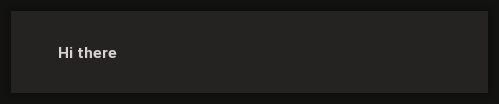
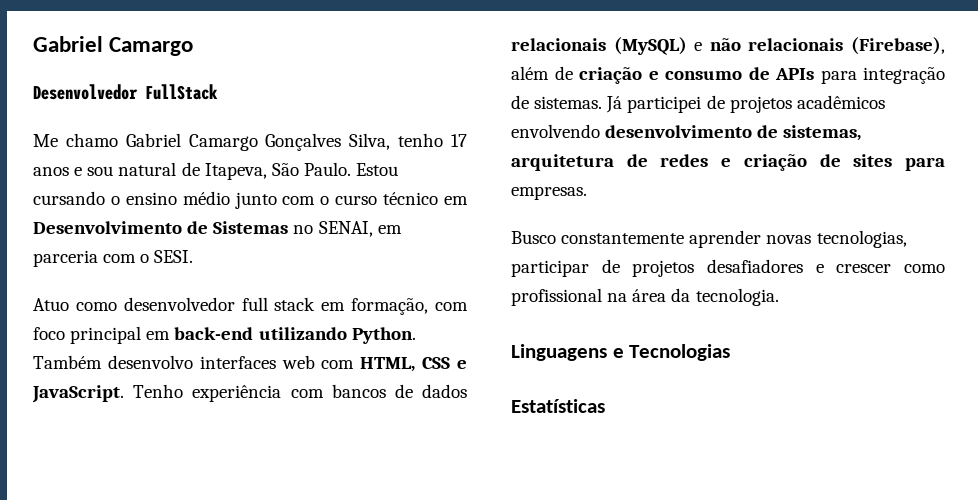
[58,47,118,58] Hi there -> [33,36,194,56] [33,84,218,100] [33,133,467,151] [33,162,399,180] [33,191,469,209] [33,221,402,237] [33,250,194,267] [33,297,468,315] [33,326,416,344] [33,355,467,372] [32,384,468,403] [511,37,945,55] [511,66,945,84] [511,95,885,113] [511,124,862,141] [511,154,945,171] [511,186,587,200] [511,230,907,248] [511,259,945,277] [511,288,779,306] [511,344,731,361] [511,399,605,413] Gabriel Camargo // Desenvolvedor FullStack // Me chamo Gabriel Camargo Gonçalves Silva, tenho 17 anos e sou natural de Itapeva, São Paulo. Estou cursando o ensino médio junto com o curso técnico em Desenvolvimento de Sistemas no SENAI, em parceria com o SESI. // Atuo como desenvolvedor full stack em formação, com foco principal em back-end utilizando Python. Também desenvolvo interfaces web com HTML, CSS e JavaScript. Tenho experiência com bancos de dados relacionais (MySQL) e não relacionais (Firebase), além de criação e consumo de APIs para integração de sistemas. Já participei de projetos acadêmicos envolvendo desenvolvimento de sistemas, arquitetura de redes e criação de sites para empresas. // Busco constantemente aprender novas tecnologias, participar de projetos desafiadores e crescer como profissional na área da tecnologia. // Linguagens e Tecnologias // Estatísticas

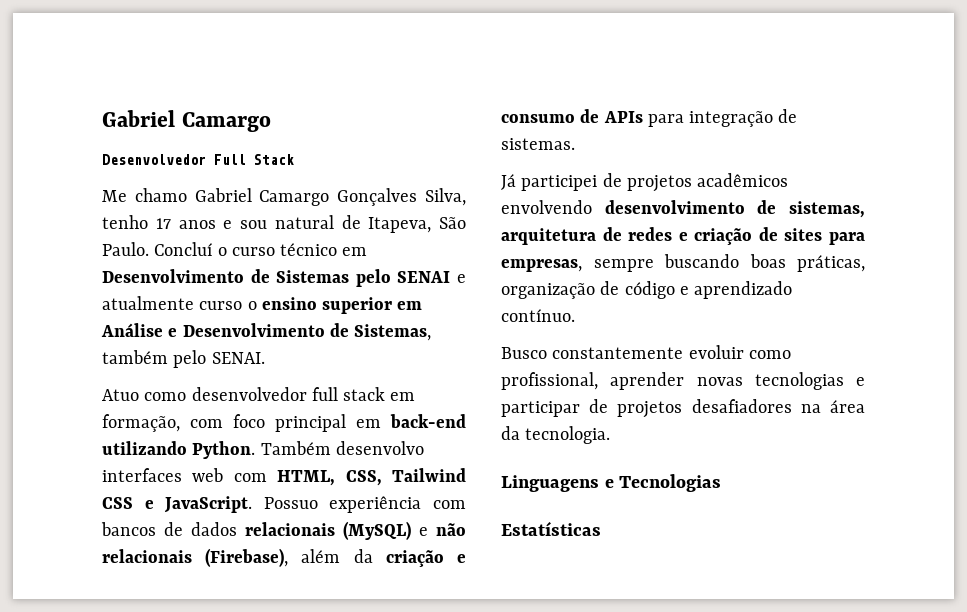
[145,84,218,100] FullStack -> [214,154,294,165] Full Stack
[356,163,399,176] [33,191,316,209] Estou cursando o ensino médio junto com -> [154,242,213,256] Concluí
[293,221,402,237] [33,250,194,267] no SENAI, em parceria com o SESI. -> [355,269,466,287] [102,296,423,314] [101,323,432,341] [102,350,265,368] pelo SENAI e atualmente curso o ensino superior em Análise e Desenvolvimento de Sistemas, também pelo SENAI.
(416, 364) none -> [345,468,466,486] CSS, Tailwind
[133,384,184,398] Tenho -> [263,497,318,509] Possuo
[554,66,573,80] de -> [353,549,373,563] da
(603, 102) none -> (575, 144) //
[511,186,587,200] [511,230,907,248] [511,259,945,277] [511,288,602,306] empresas. // Busco constantemente aprender novas tecnologias, participar de projetos desafiadores e crescer como profissional -> [501,254,865,272] [501,281,793,299] [501,309,575,322] [501,345,791,359] [501,372,865,390] [501,399,792,418] empresas, sempre buscando boas práticas, organização de código e aprendizado contínuo. // Busco constantemente evoluir como profissional, aprender novas tecnologias e participar de projetos desafiadores

